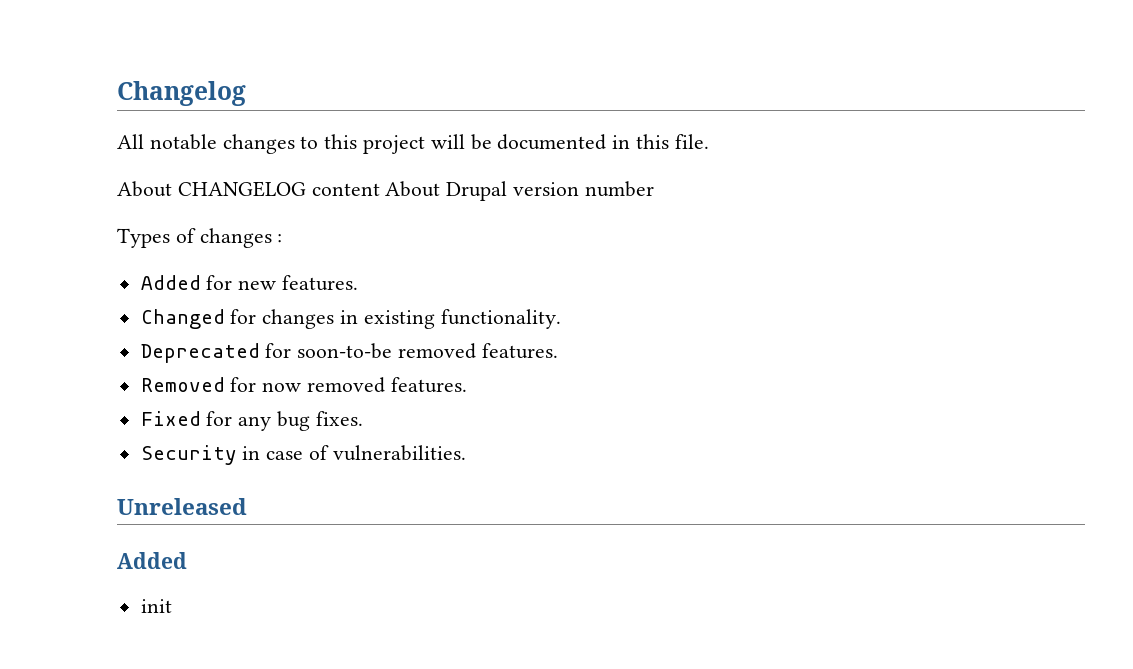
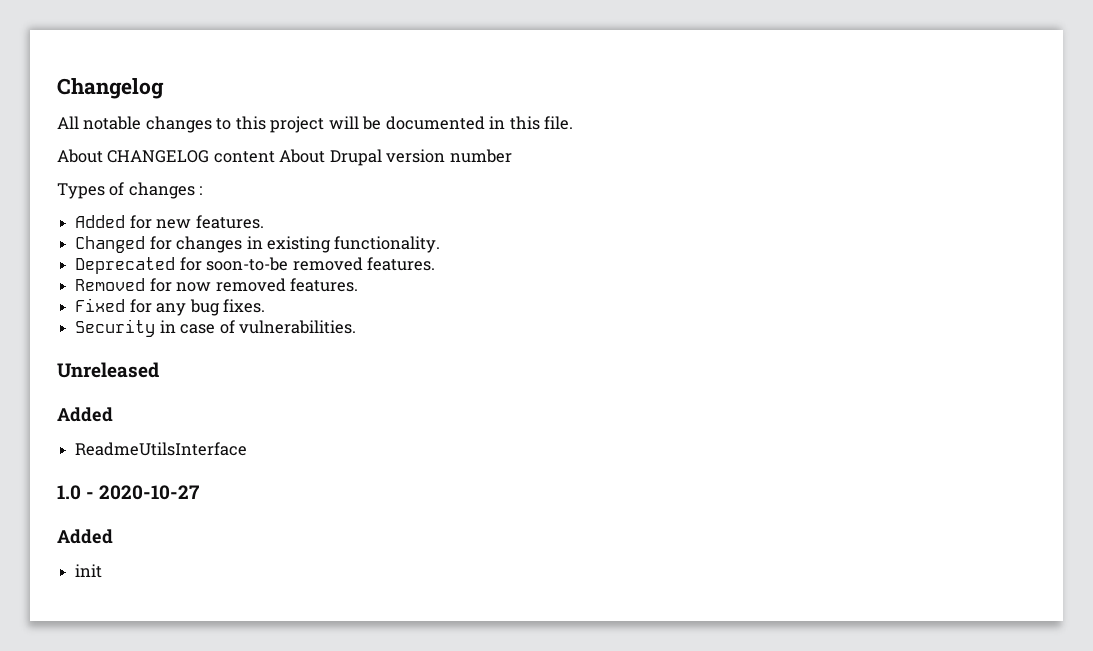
(187, 560) none -> [75,442,248,456] [57,485,200,500] [57,529,113,544] // ReadmeUtilsInterface // 1.0 - 2020-10-27 // Added

